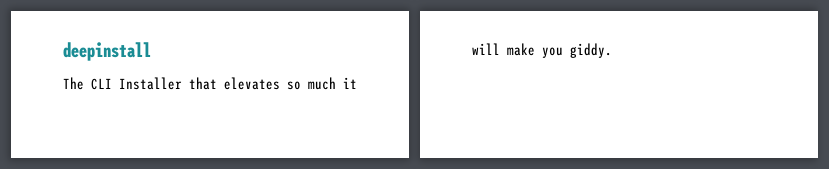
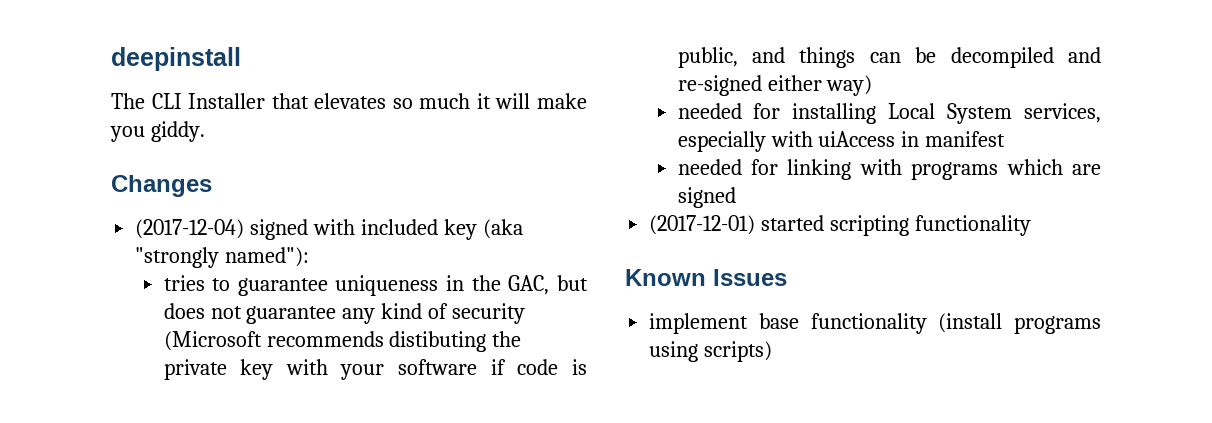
(612, 50) none -> [111,175,212,197] [135,219,523,240] [135,247,310,268] [163,275,588,296] [163,303,526,324] [163,331,522,352] [163,359,587,380] [677,47,1101,68] [677,75,873,96] [677,103,1101,124] [677,131,1006,152] [677,159,1101,180] [677,187,736,208] [649,215,1032,236] [625,269,787,286] [649,313,1101,334] [649,341,773,362] // Changes // (2017-12-04) signed with included key (aka "strongly named"): // tries to guarantee uniqueness in the GAC, but does not guarantee any kind of security (Microsoft recommends distibuting the private key with your software if code is public, and things can be decompiled and re-signed either way) // needed for installing Local System services, especially with uiAccess in manifest // needed for linking with programs which are signed // (2017-12-01) started scripting functionality // Known Issues // implement base functionality (install programs using scripts)

